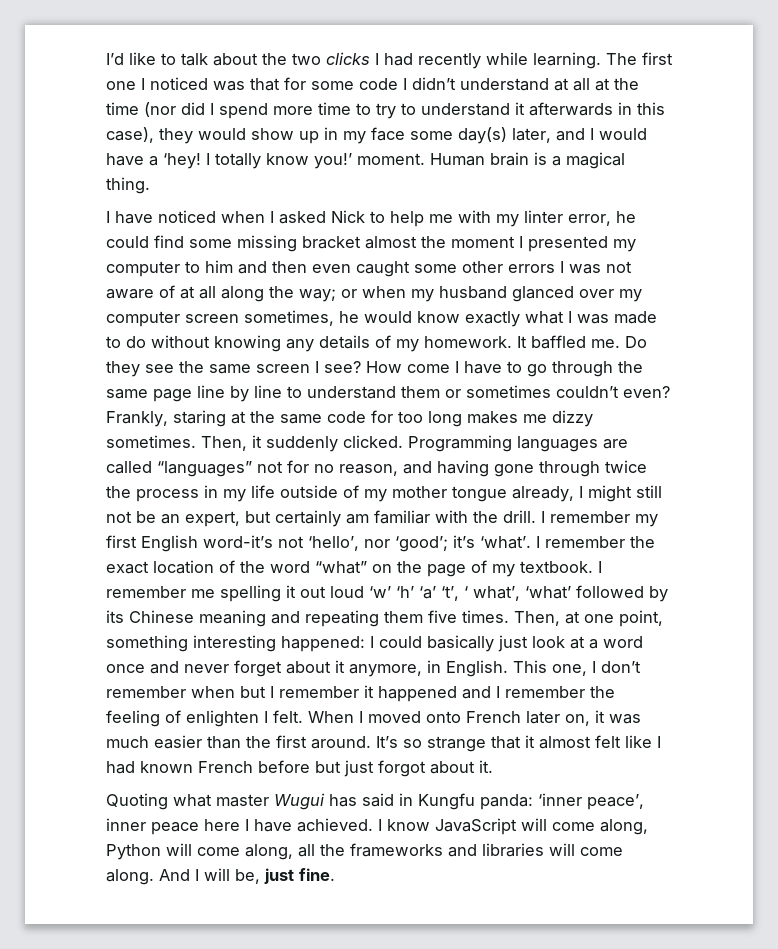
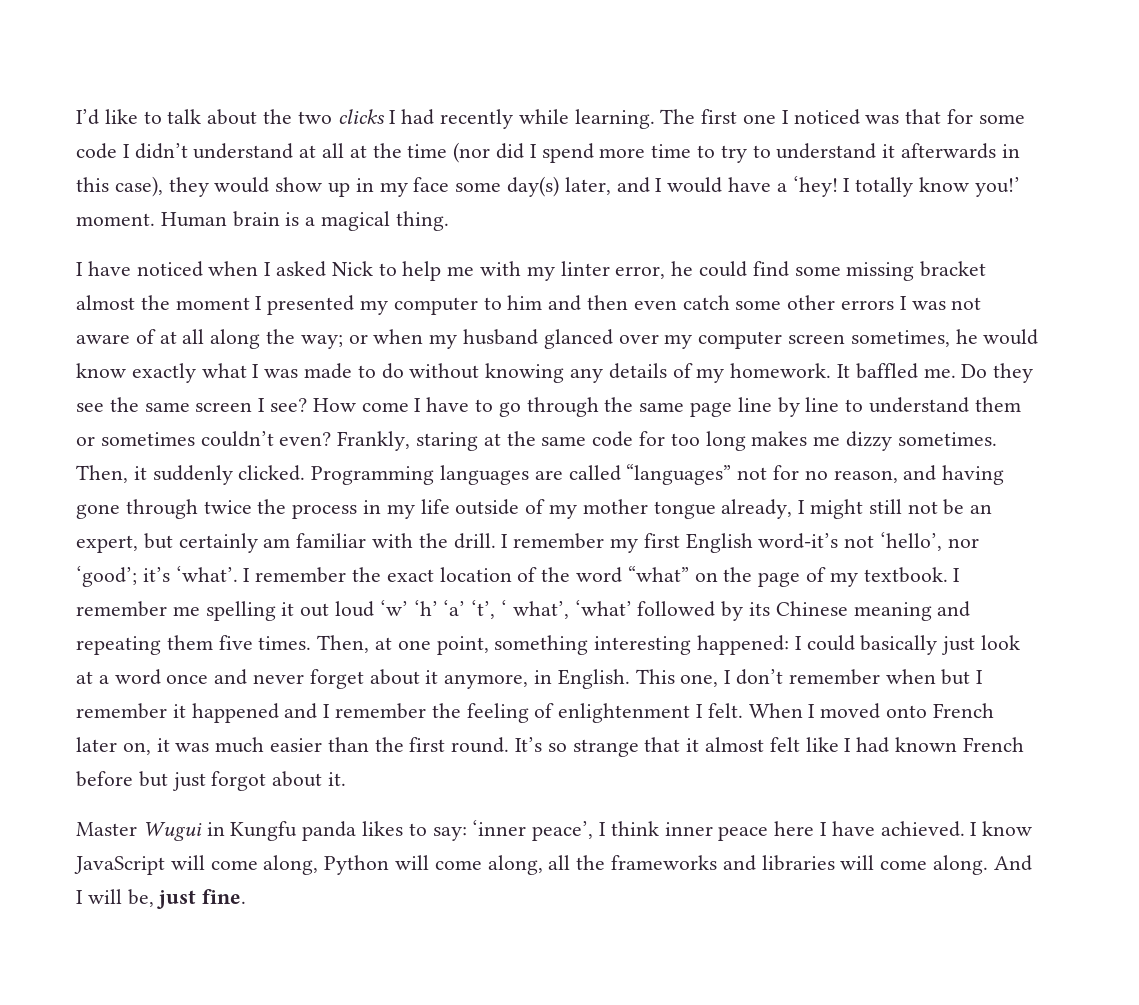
[356,261,410,277] caught -> [682,295,730,310] catch
[186,710,259,727] enlighten -> [558,703,691,723] enlightenment
[311,736,371,749] around. -> [451,737,510,753] round.
[106,793,644,810] Quoting what master Wugui has said in Kungfu panda: ‘inner peace’, -> [76,820,659,841] Master Wugui in Kungfu panda likes to say: ‘inner peace’, I think

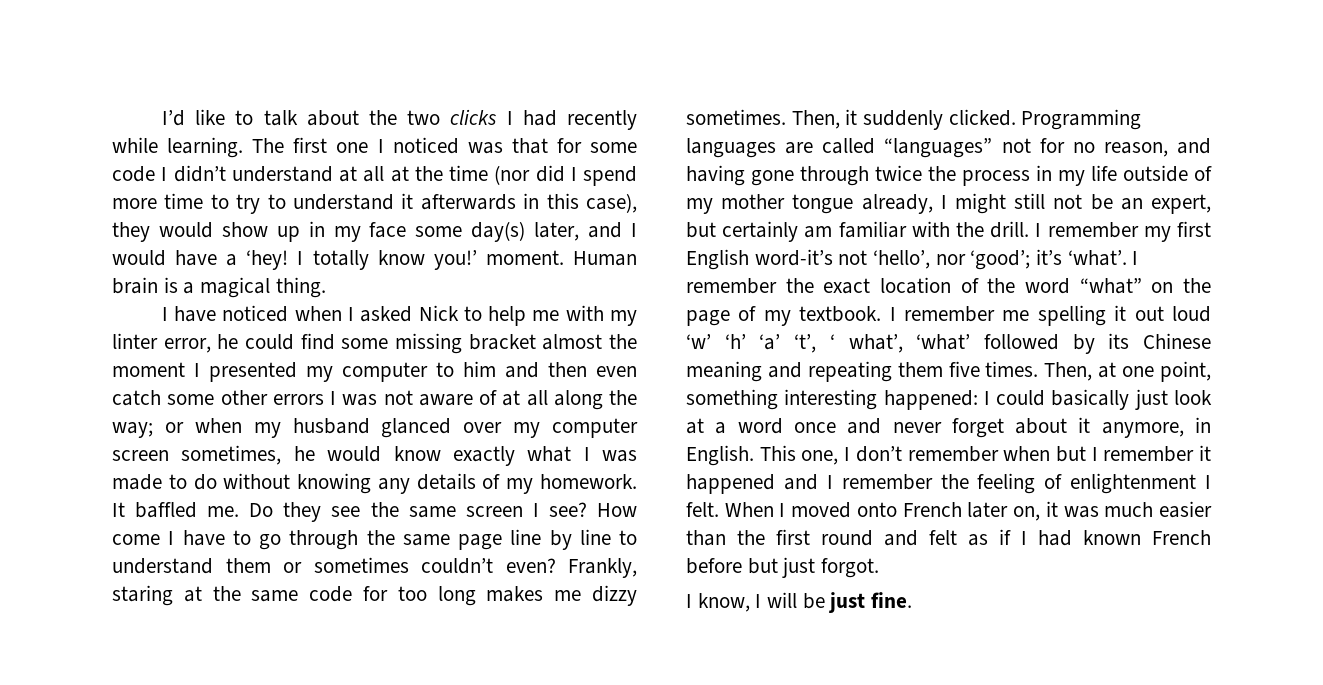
[451,737,839,757] round. It’s so strange that it almost felt like -> [821,529,1011,546] round and felt as if
[211,771,347,791] [76,820,1033,841] [74,855,1032,875] forgot about it. // Master Wugui in Kungfu panda likes to say: ‘inner peace’, I think inner peace here I have achieved. I know JavaScript will come along, Python will come along, all the frameworks and libraries will come along. And -> [821,558,880,578] [686,593,750,612] forgot. // I know,
[127,889,154,907] be, -> [802,593,825,609] be

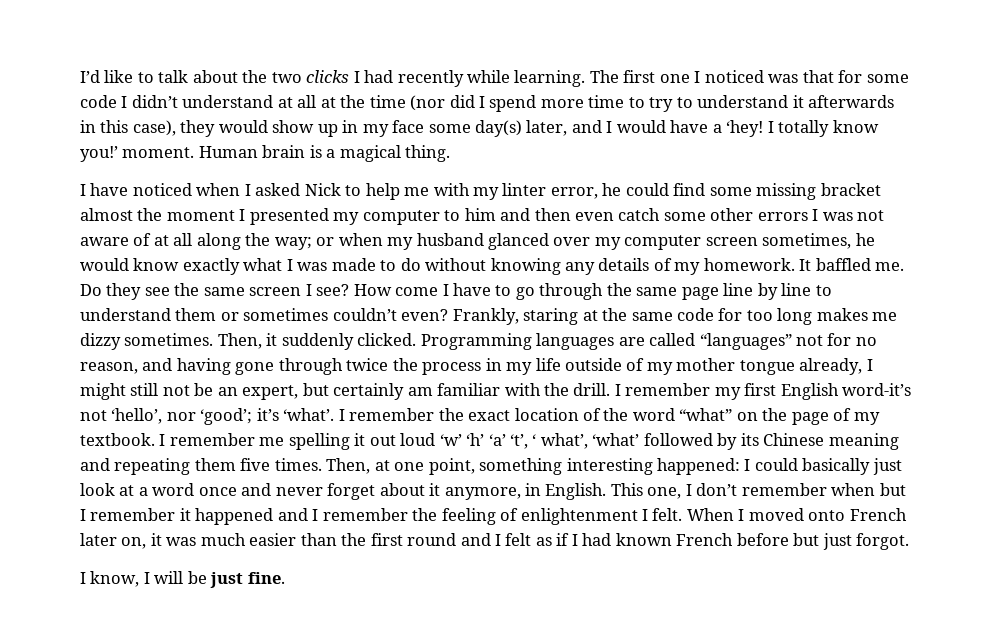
(918, 538) none -> [495,534,502,546] I

